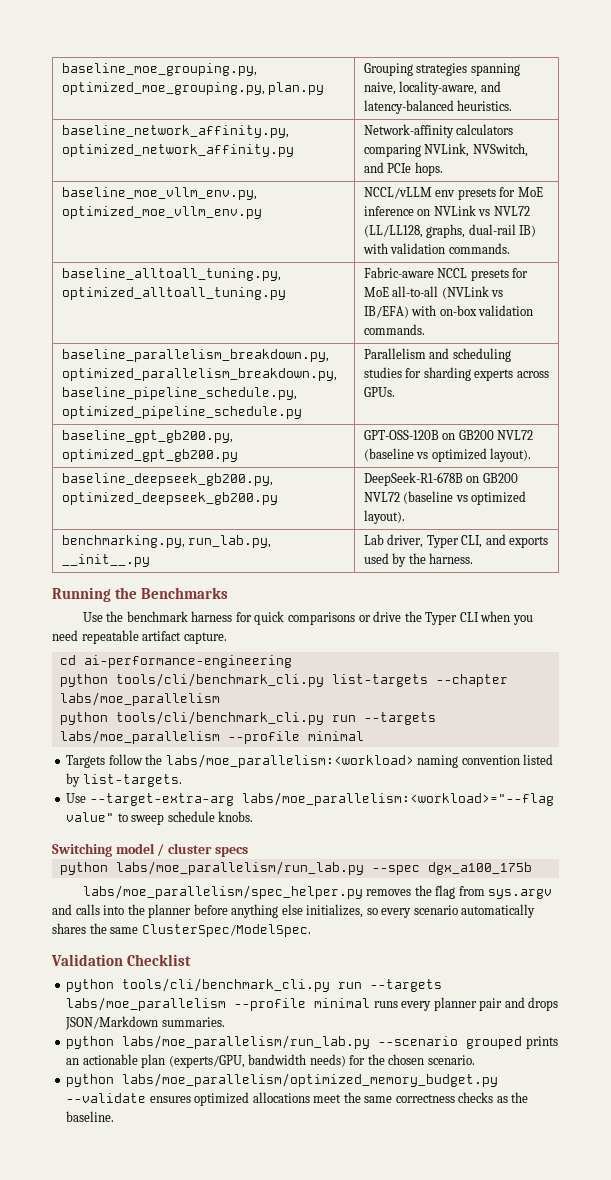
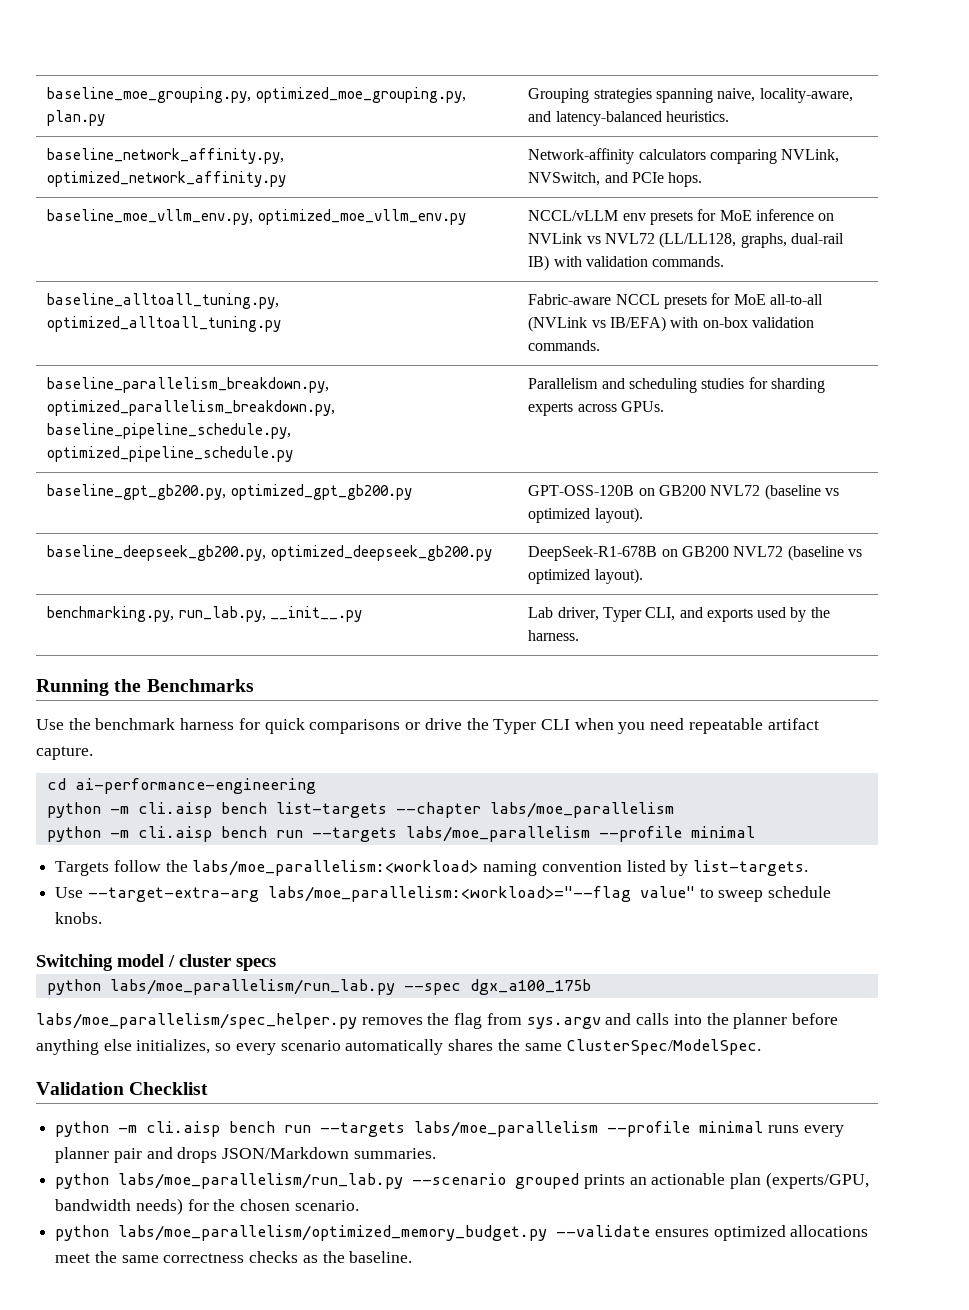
[115,673,324,687] tools/cli/benchmark_cli.py -> [109,802,267,818] -m cli.aisp bench
[115,711,324,725] tools/cli/benchmark_cli.py -> [109,826,267,842] -m cli.aisp bench
[122,978,331,992] tools/cli/benchmark_cli.py -> [118,1121,276,1137] -m cli.aisp bench

